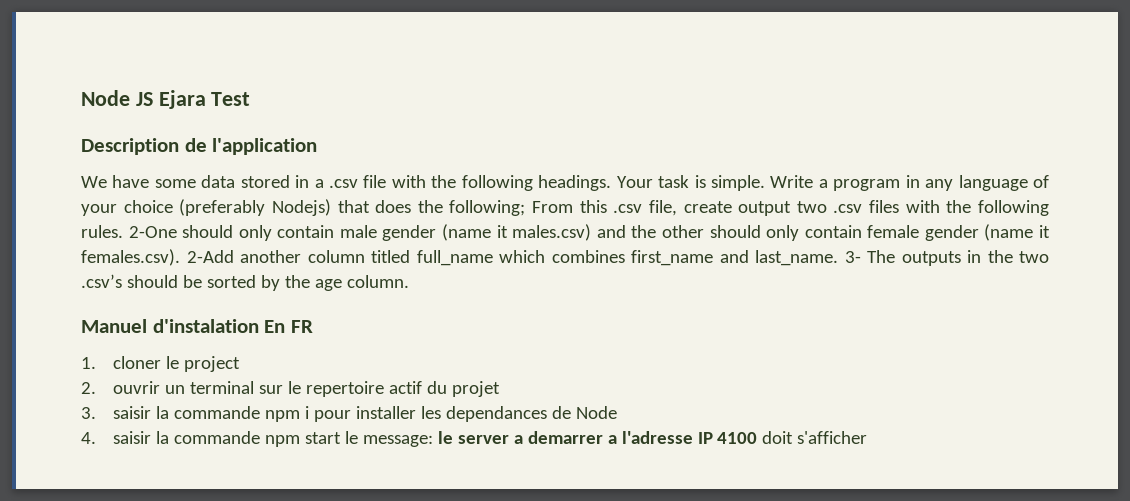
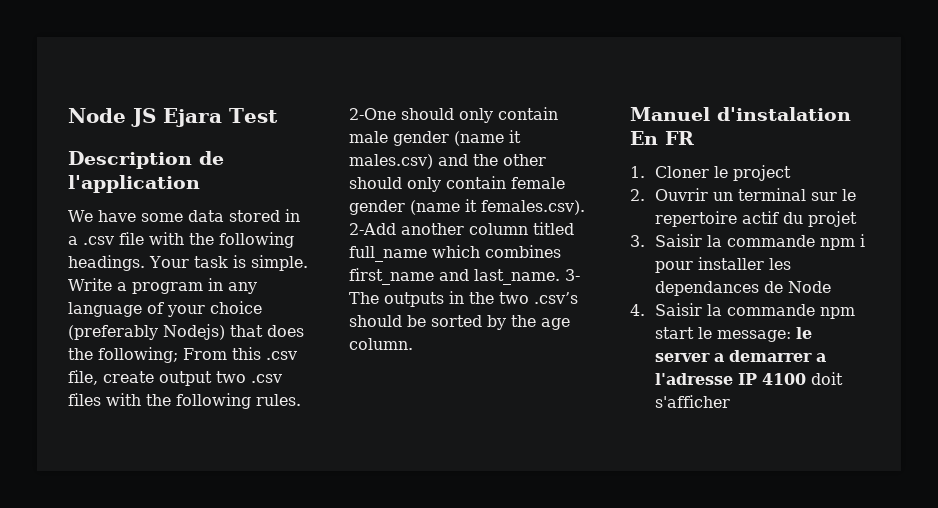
[112,356,161,369] cloner -> [654,166,709,178] Cloner
[112,381,160,394] ouvrir -> [654,188,708,201] Ouvrir
[112,406,151,419] saisir -> [654,234,702,247] Saisir
[112,431,151,444] saisir -> [654,303,702,316] Saisir

